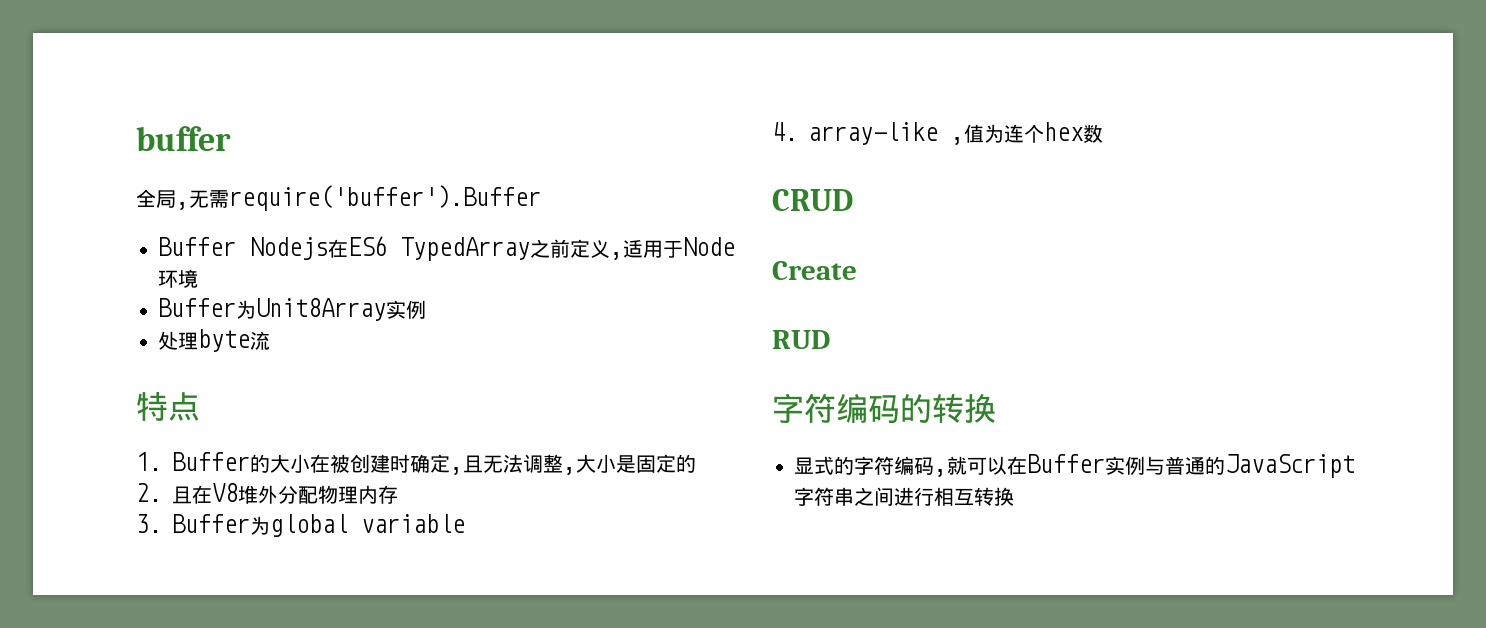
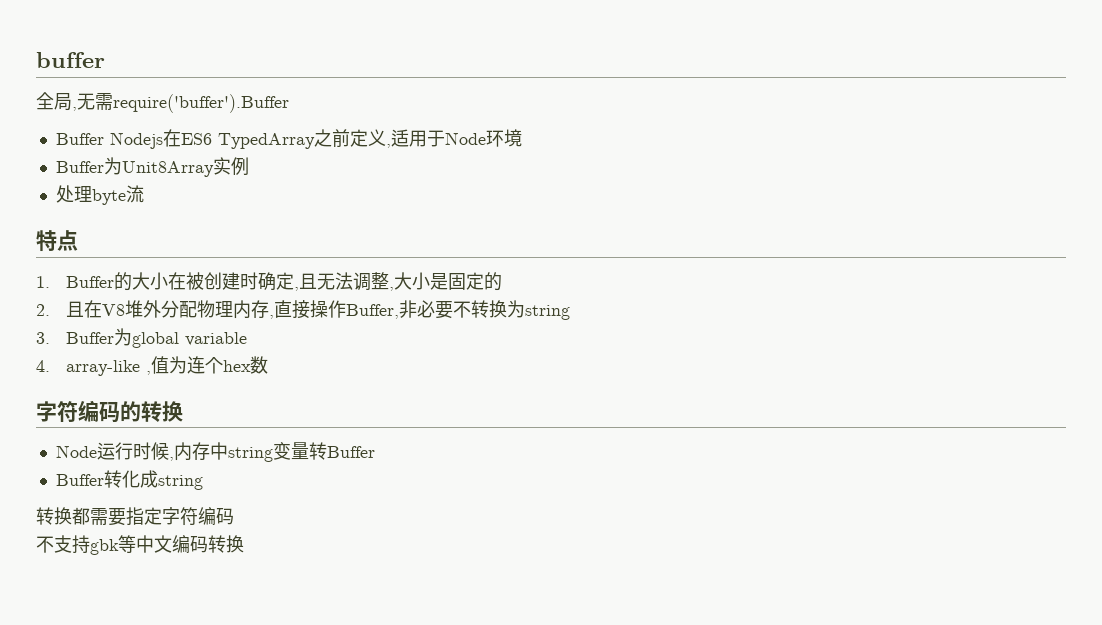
(398, 494) none -> [268,300,570,320] ,直接操作Buffer,非必要不转换为string
[772,189,853,211] [772,261,857,280] [772,330,830,349] // CRUD // Create // RUD -> (268, 365) none
[794,454,1355,478] [794,487,974,506] 显式的字符编码,就可以在Buffer实例与普通的JavaScript字符串之间进行相互 -> [55,442,375,462] [55,470,203,490] [36,507,234,526] [36,535,208,555] Node运行时候,内存中string变量转Buffer // Buffer转化成string // 转换都需要指定字符编码 // 不支持gbk等中文编码

